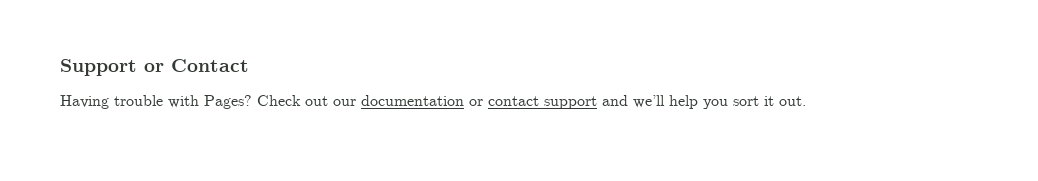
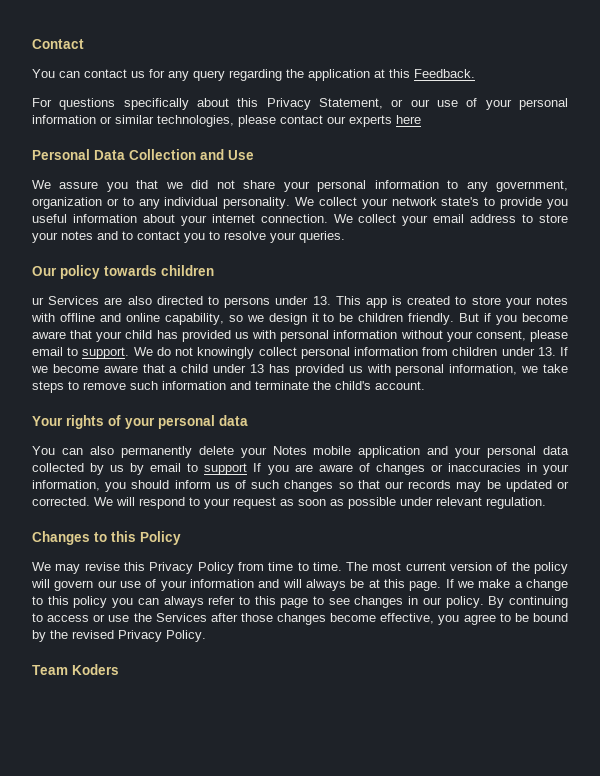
[60,59,164,76] Support or -> (32, 44) none
[60,95,806,109] Having trouble with Pages? Check out our documentation or contact support and we’ll help you sort it out. -> [32,69,475,81] [32,98,568,110] [32,115,421,127] [32,149,254,160] [32,180,568,192] [32,197,569,209] [32,214,568,226] [32,231,345,243] [32,265,214,279] [32,296,568,308] [31,313,568,325] [32,330,568,342] [32,347,568,359] [31,364,569,376] [32,381,425,393] [32,415,248,429] [32,446,570,458] [32,463,569,475] [32,480,569,492] [32,497,546,509] [32,531,181,545] [32,562,568,574] [31,579,568,591] [32,596,568,608] [32,613,568,625] [32,630,206,642] [32,664,119,675] You can contact us for any query regarding the application at this Feedback. // For questions specifically about this Privacy Statement, or our use of your personal information or similar technologies, please contact our experts here // Personal Data Collection and Use // We assure you that we did not share your personal information to any government, organization or to any individual personality. We collect your network state's to provide you useful information about your internet connection. We collect your email address to store your notes and to contact you to resolve your queries. // Our policy towards children // ur Services are also directed to persons under 13. This app is created to store your notes with offline and online capability, so we design it to be children friendly. But if you become aware that your child has provided us with personal information without your consent, please email to support. We do not knowingly collect personal information from children under 13. If we become aware that a child under 13 has provided us with personal information, we take steps to remove such information and terminate the child's account. // Your rights of your personal data // You can also permanently delete your Notes mobile application and your personal data collected by us by email to support If you are aware of changes or inaccuracies in your information, you should inform us of such changes so that our records may be updated or corrected. We will respond to your request as soon as possible under relevant regulation. // Changes to this Policy // We may revise this Privacy Policy from time to time. The most current version of the policy will govern our use of your information and will always be at this page. If we make a change to this policy you can always refer to this page to see changes in our policy. By continuing to access or use the Services after those changes become effective, you agree to be bound by the revised Privacy Policy. // Team Koders

